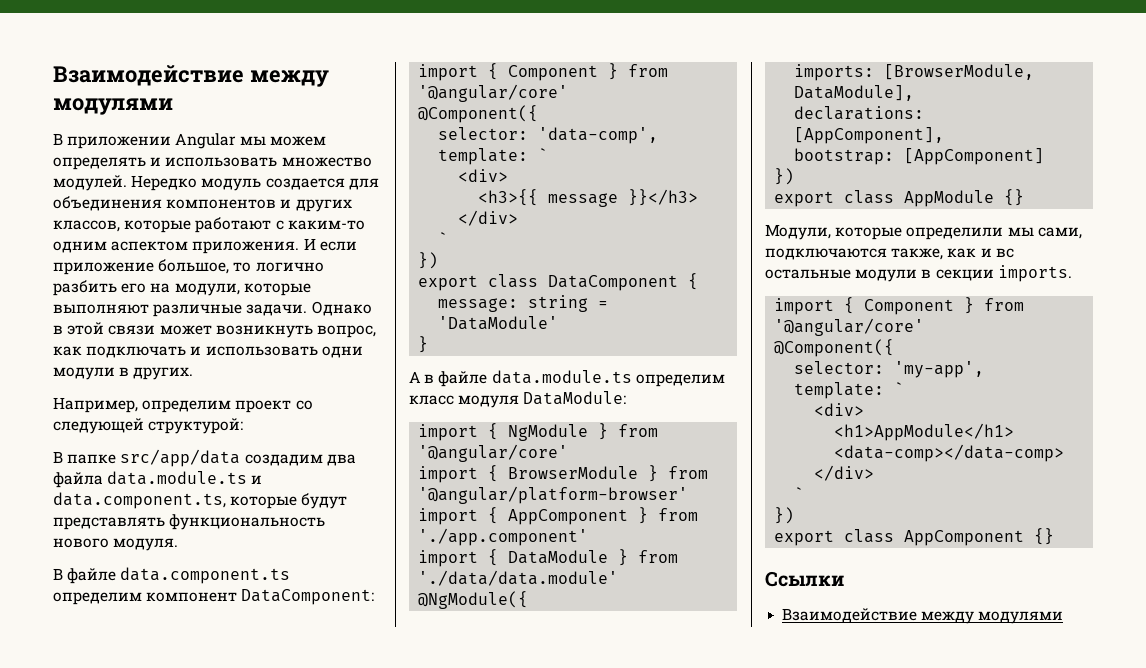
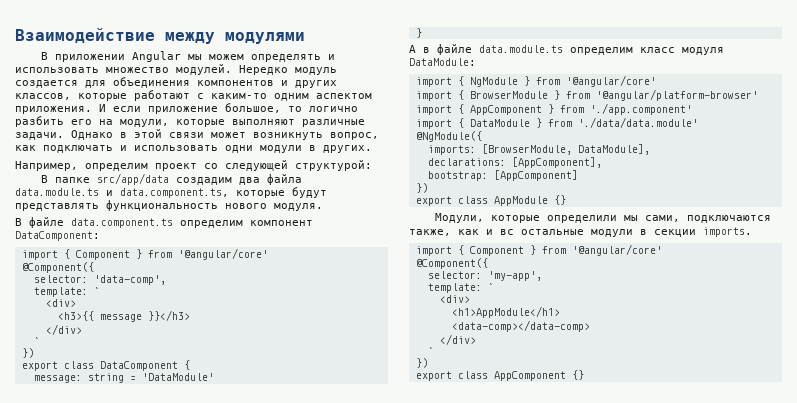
[765,571,844,587] [782,608,1064,624] // Ссылки // Взаимодействие между модулями -> (584, 375) none

